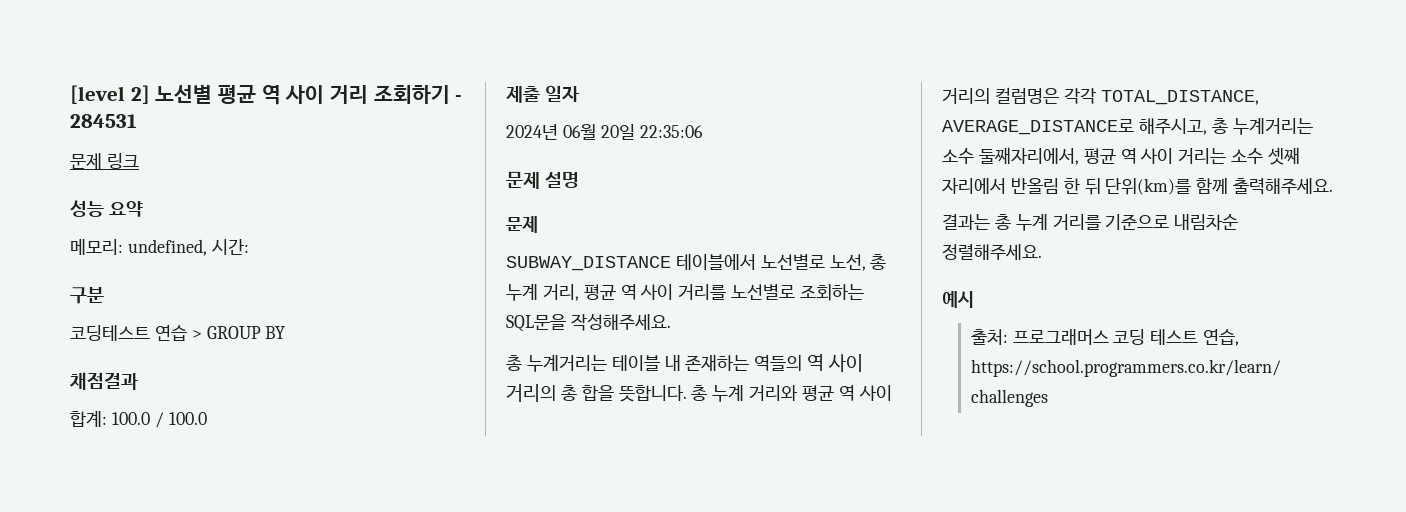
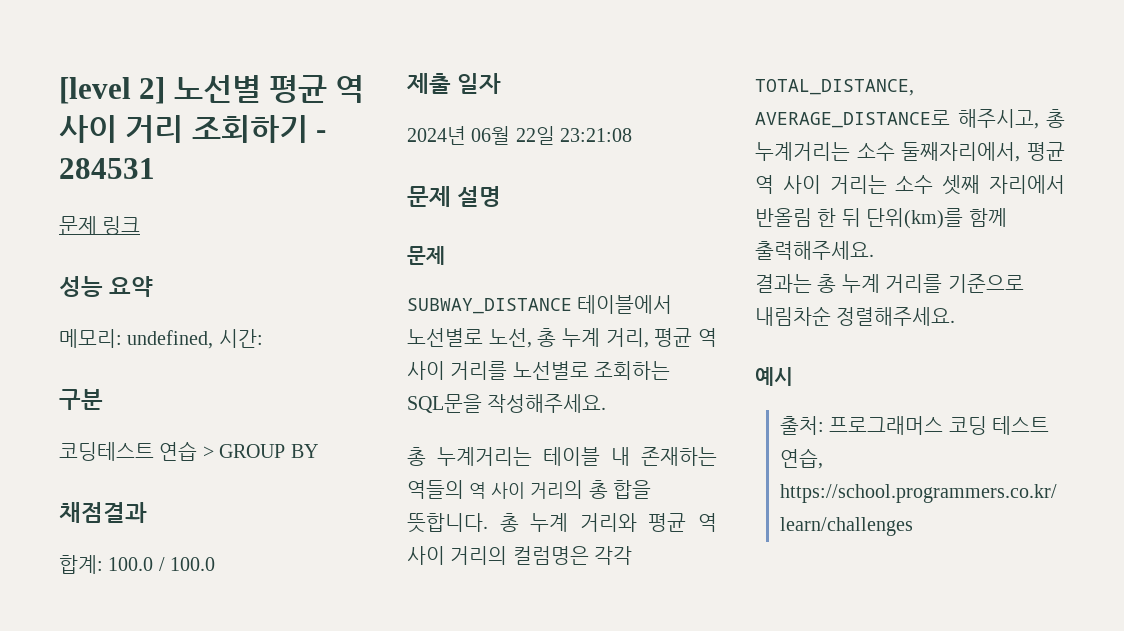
[600,124,703,140] 20일 22:35:06 -> [515,126,633,145] 22일 23:21:08

